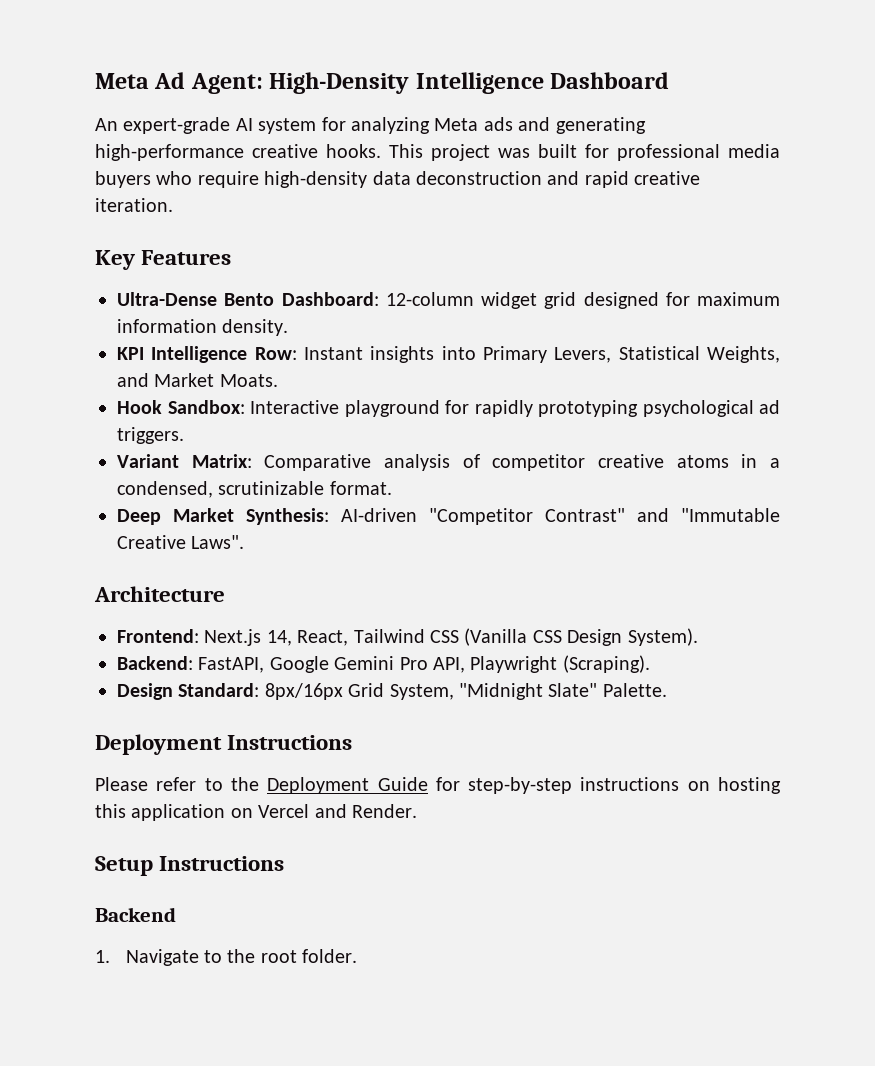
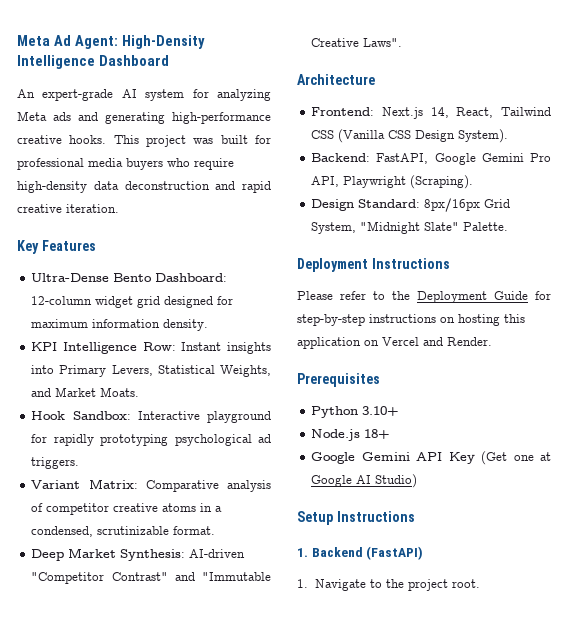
(417, 811) none -> [297,373,380,387] [311,406,400,418] [311,429,391,441] [311,451,551,465] [311,474,418,488] // Prerequisites // Python 3.10+ // Node.js 18+ // Google Gemini API Key (Get one at Google AI Studio)
(285, 863) none -> [297,548,308,557] 1.
(176, 914) none -> [366,546,424,560] (FastAPI)
[260,949,358,963] root folder. -> [407,579,480,591] project root.

